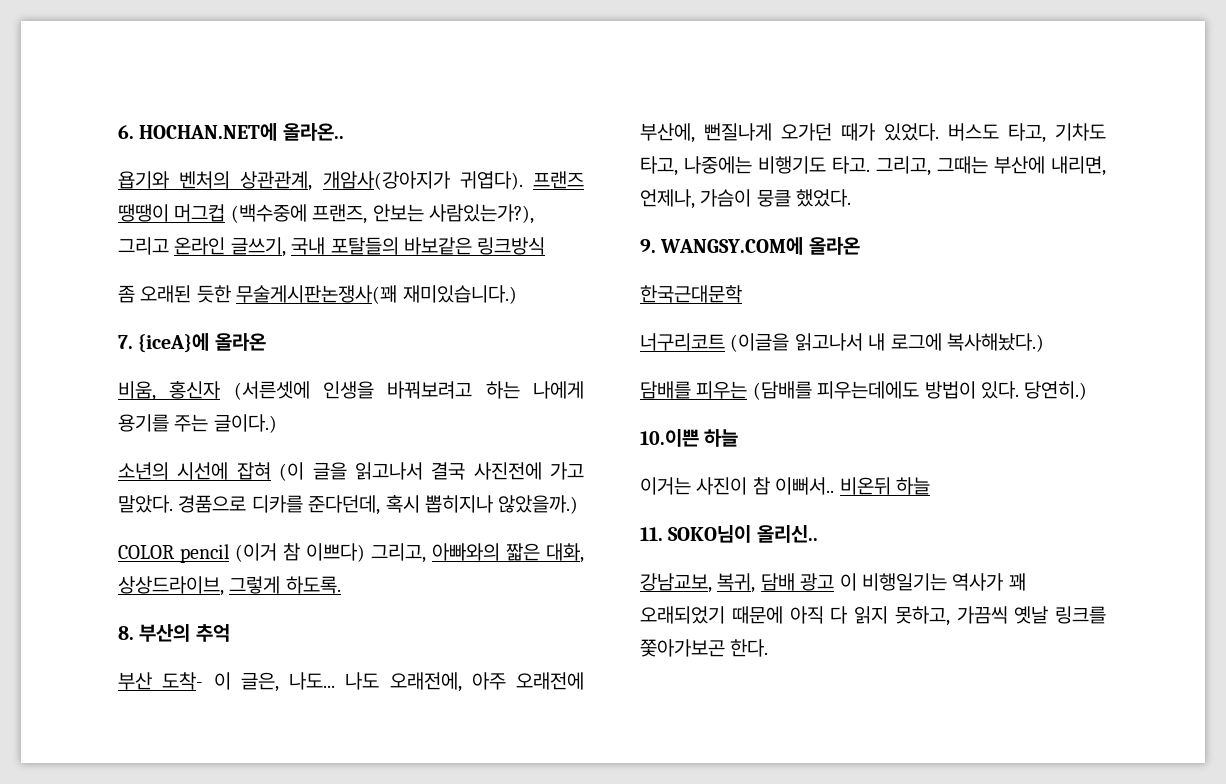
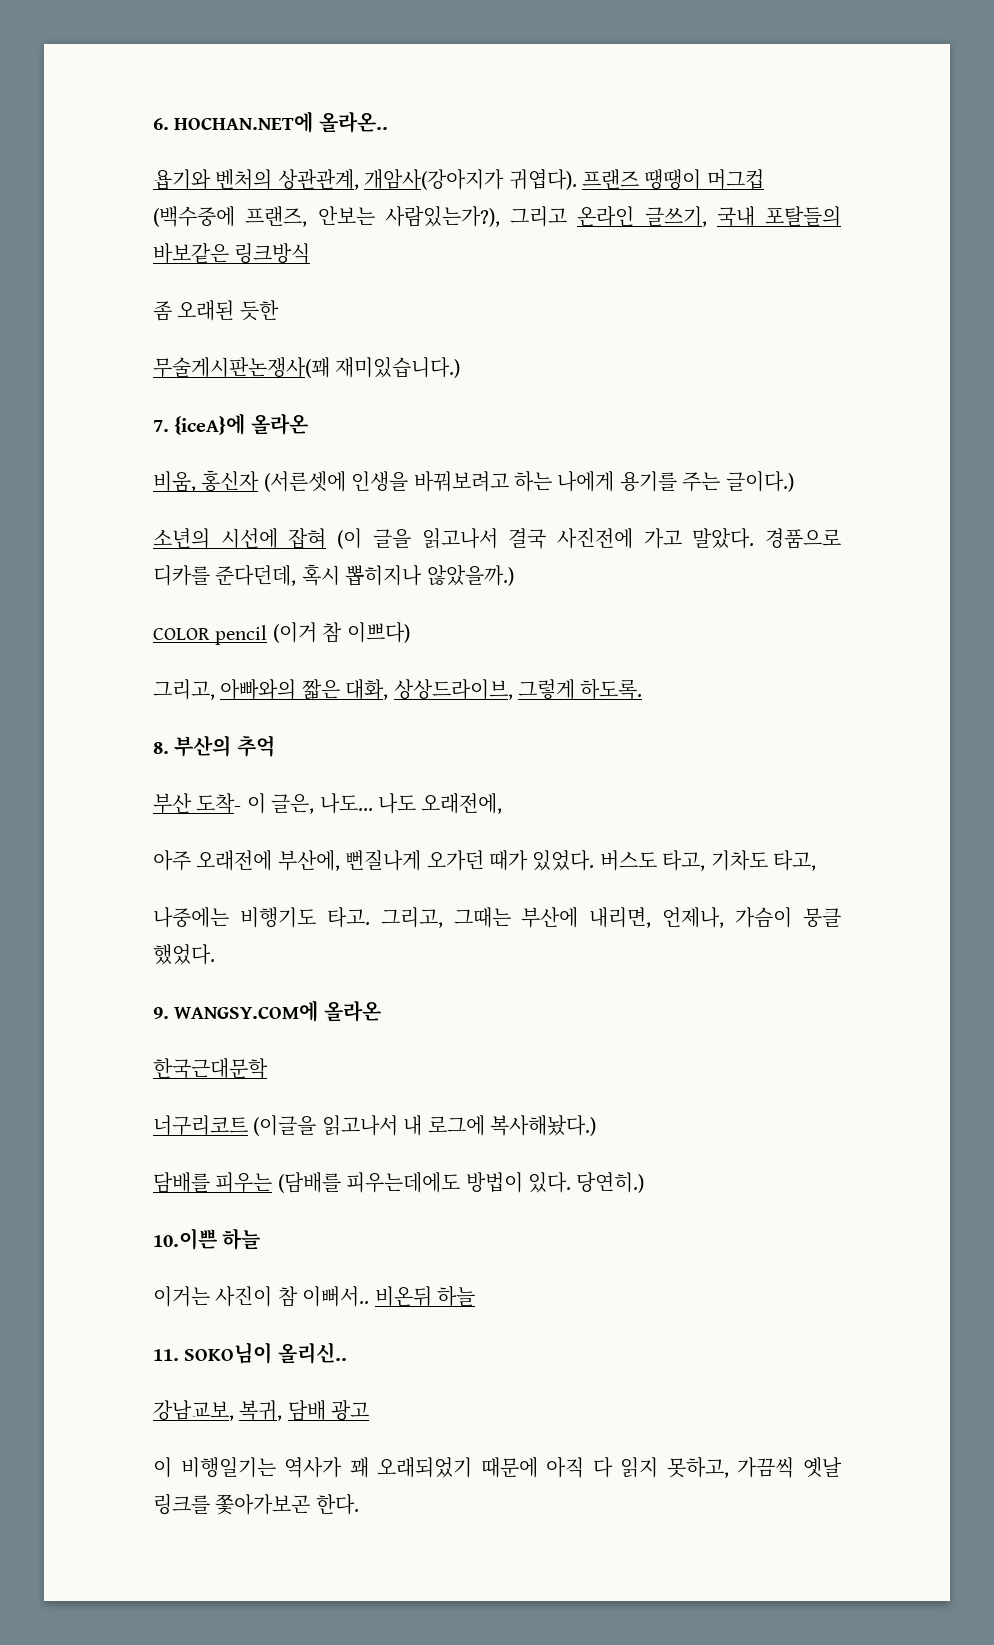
(231, 294) none -> (279, 310) //
(365, 552) none -> (410, 632) //
(462, 682) none -> (503, 803) //
(678, 166) none -> (816, 860) //
(835, 582) none -> (370, 1410) //

